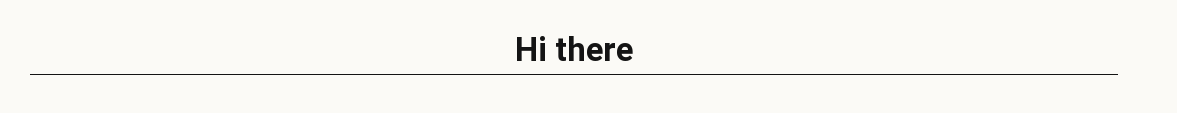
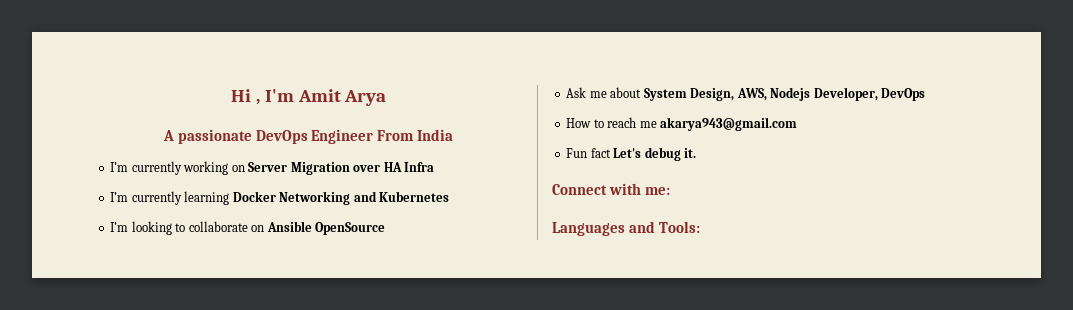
[555,36,634,61] there -> [255,89,387,106] [162,129,454,144] [110,161,435,175] [110,191,450,205] [110,221,386,235] [566,87,926,101] [566,117,798,131] [566,147,697,161] [552,183,670,195] [552,221,700,236] , I'm Amit Arya // A passionate DevOps Engineer From India // I’m currently working on Server Migration over HA Infra // I’m currently learning Docker Networking and Kubernetes // I’m looking to collaborate on Ansible OpenSource // Ask me about System Design, AWS, Nodejs Developer, DevOps // How to reach me akarya943@gmail.com // Fun fact Let's debug it. // Connect with me: // Languages and Tools:

